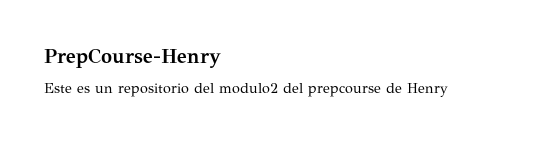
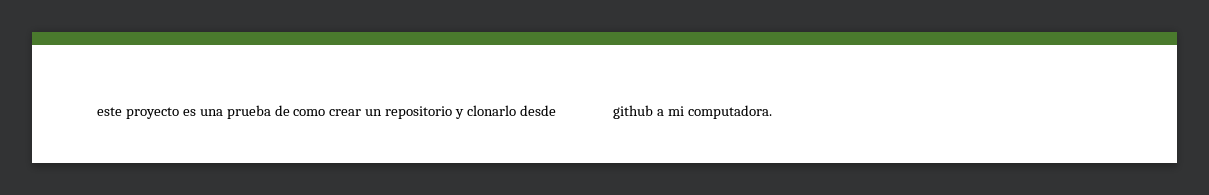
[44,48,221,68] [44,83,448,97] PrepCourse-Henry // Este es un repositorio del modulo2 del prepcourse de Henry -> [97,105,772,119] este proyecto es una prueba de como crear un repositorio y clonarlo desde github a mi computadora.

